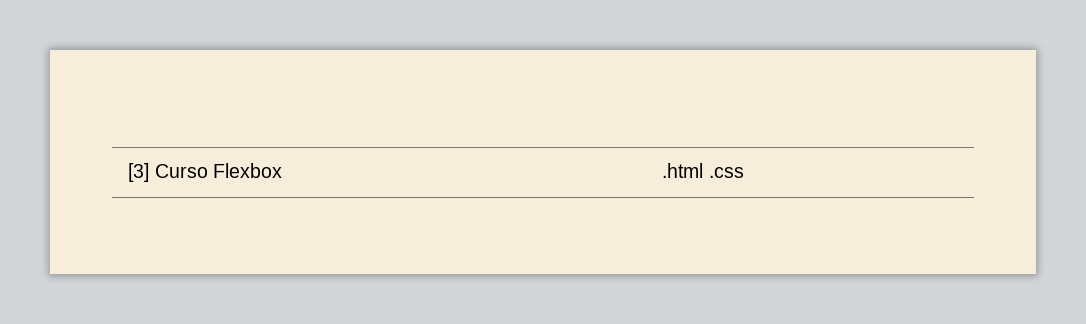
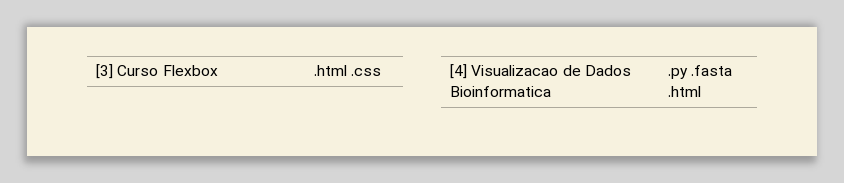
(744, 172) none -> [450,64,631,79] [450,86,552,97] [668,65,733,79] [668,86,702,97] // [4] Visualizacao de Dados Bioinformatica | .py .fasta .html

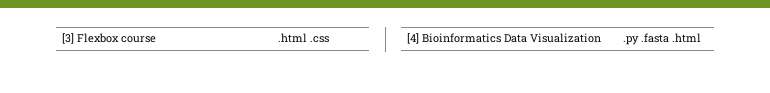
[117,65,159,76] Curso -> (75, 38) none
(218, 70) none -> [121,36,157,43] course
[471,65,631,76] [450,86,552,97] Visualizacao de Dados Bioinformatica -> [422,33,602,43] Bioinformatics Data Visualization

